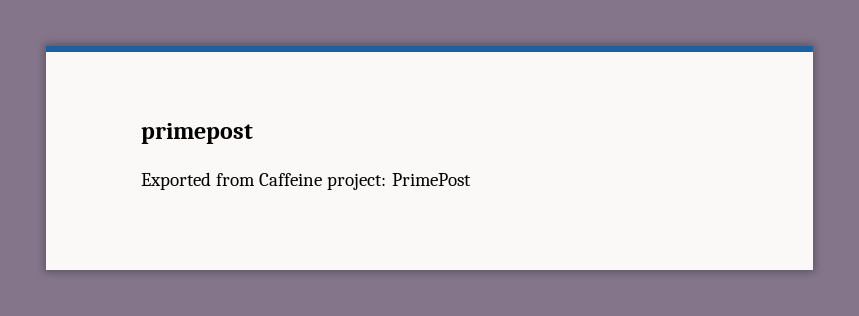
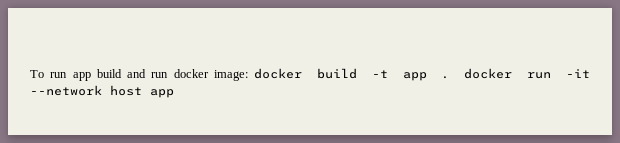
[141,123,253,144] [141,172,471,190] primepost // Exported from Caffeine project: PrimePost -> [30,68,590,81] [30,85,174,98] To run app build and run docker image: docker build -t app . docker run -it --network host app

